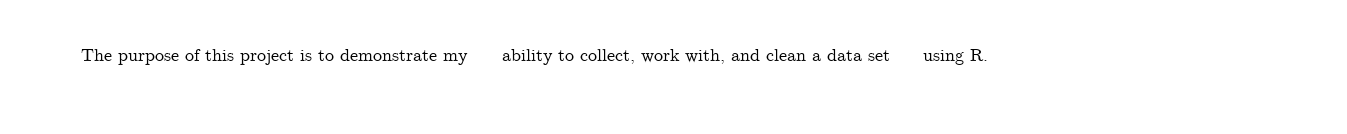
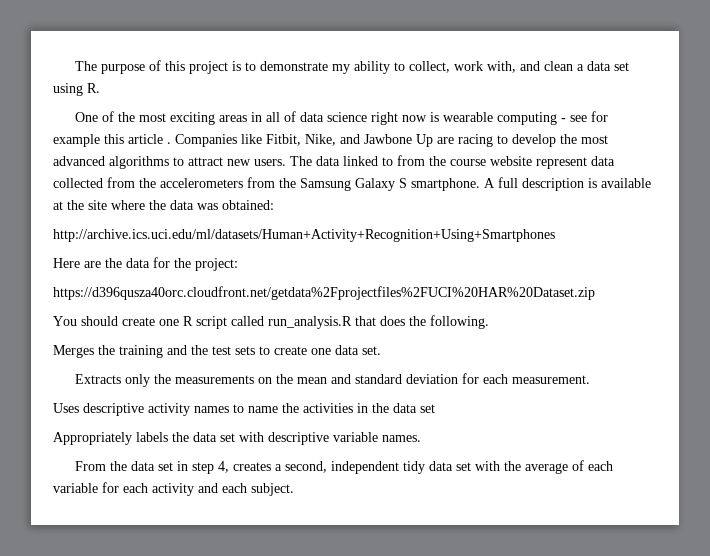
(988, 55) none -> [74,111,608,125] [53,134,608,147] [53,155,615,169] [53,177,651,191] [53,200,274,210] [53,229,555,242] [53,257,238,271] [53,286,595,300] [53,315,489,329] [53,345,381,358] [74,373,590,387] [53,403,435,416] [53,432,421,445] [74,460,613,474] [53,482,294,496] // One of the most exciting areas in all of data science right now is wearable computing - see for example this article . Companies like Fitbit, Nike, and Jawbone Up are racing to develop the most advanced algorithms to attract new users. The data linked to from the course website represent data collected from the accelerometers from the Samsung Galaxy S smartphone. A full description is available at the site where the data was obtained: // http://archive.ics.uci.edu/ml/datasets/Human+Activity+Recognition+Using+Smartphones // Here are the data for the project: // https://d396qusza40orc.cloudfront.net/getdata%2Fprojectfiles%2FUCI%20HAR%20Dataset.zip // You should create one R script called run_analysis.R that does the following. // Merges the training and the test sets to create one data set. // Extracts only the measurements on the mean and standard deviation for each measurement. // Uses descriptive activity names to name the activities in the data set // Appropriately labels the data set with descriptive variable names. // From the data set in step 4, creates a second, independent tidy data set with the average of each variable for each activity and each subject.

